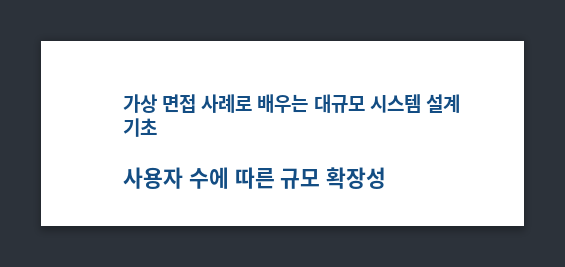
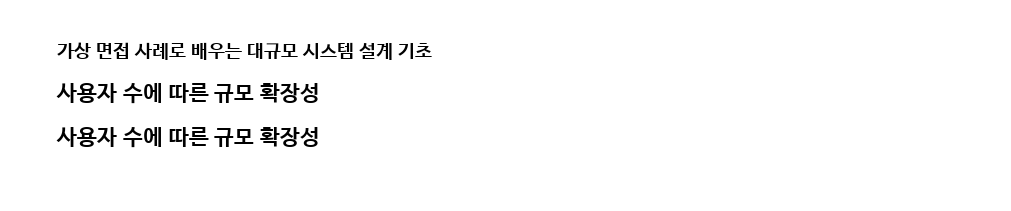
(387, 178) none -> [56,127,321,148] // 사용자 수에 따른 규모 확장성

